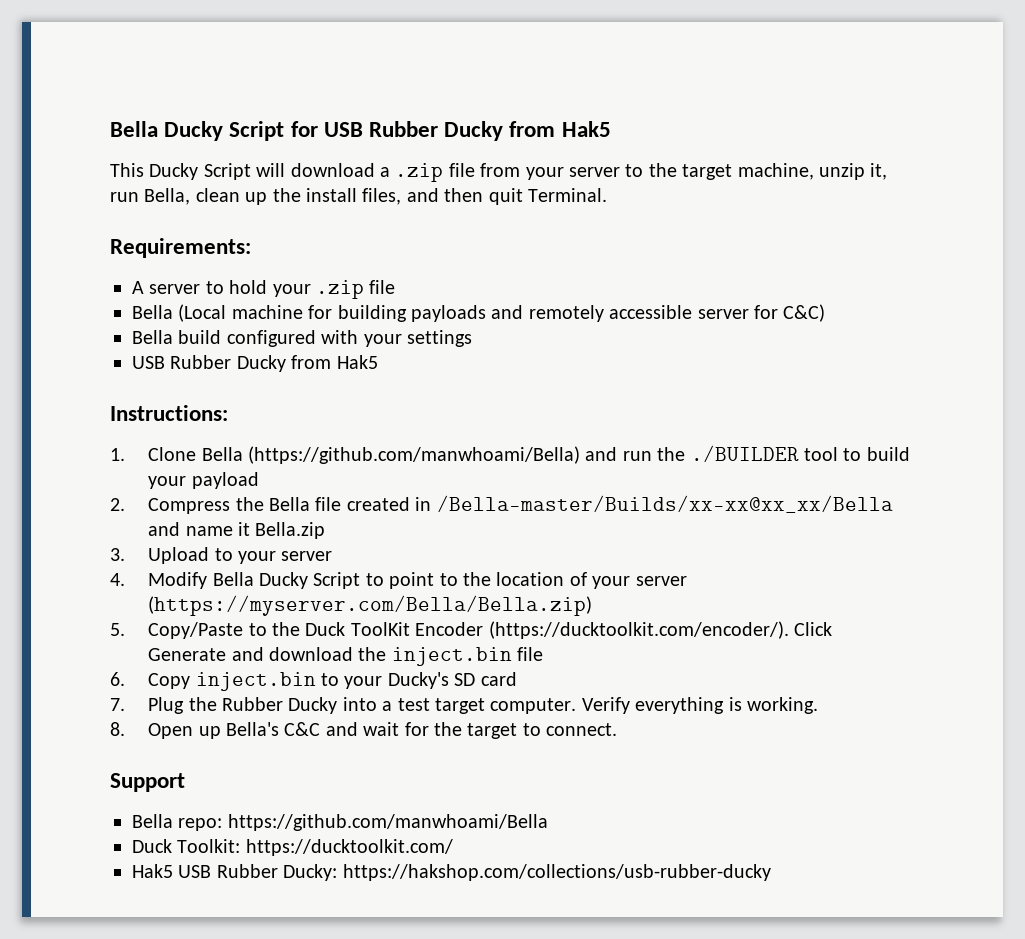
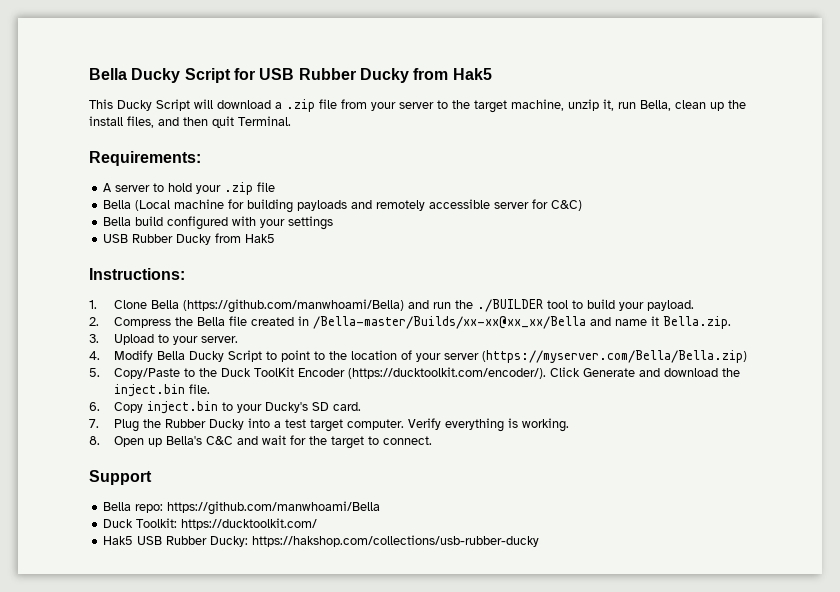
[191,472,259,489] payload -> [647,300,695,311] payload.
[255,522,326,539] Bella.zip -> [663,316,732,329] Bella.zip.
[281,551,333,561] server -> [201,336,239,343] server.
[517,647,544,661] file -> [189,384,211,394] file.
[480,672,517,686] card -> [333,402,362,411] card.

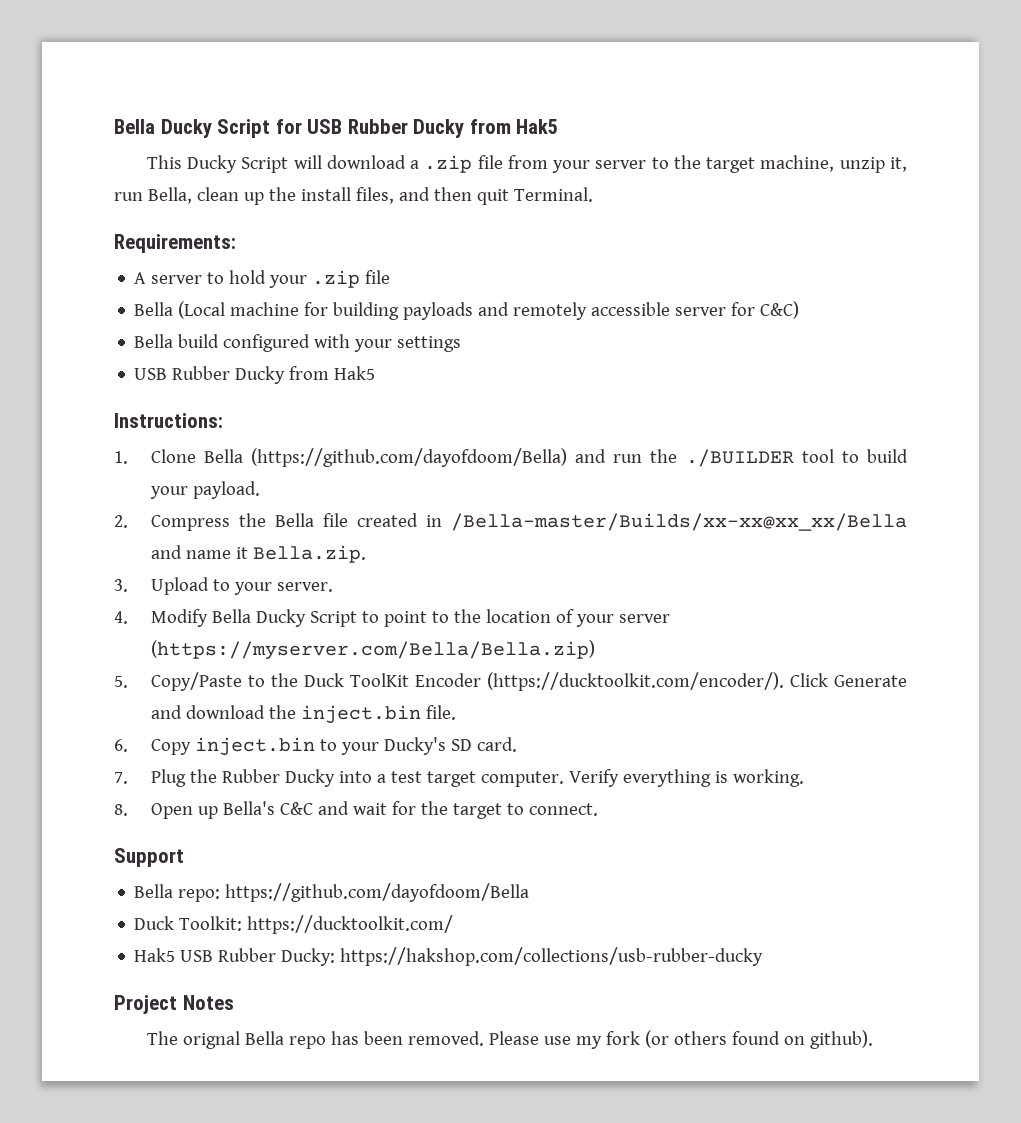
[183,299,405,313] (https://github.com/manwhoami/Bella) -> [250,448,567,467] (https://github.com/dayofdoom/Bella)
[167,501,381,515] https://github.com/manwhoami/Bella -> [225,883,530,902] https://github.com/dayofdoom/Bella
(540, 541) none -> [114,995,234,1014] [146,1030,873,1049] // Project Notes // The orignal Bella repo has been removed. Please use my fork (or others found on github).

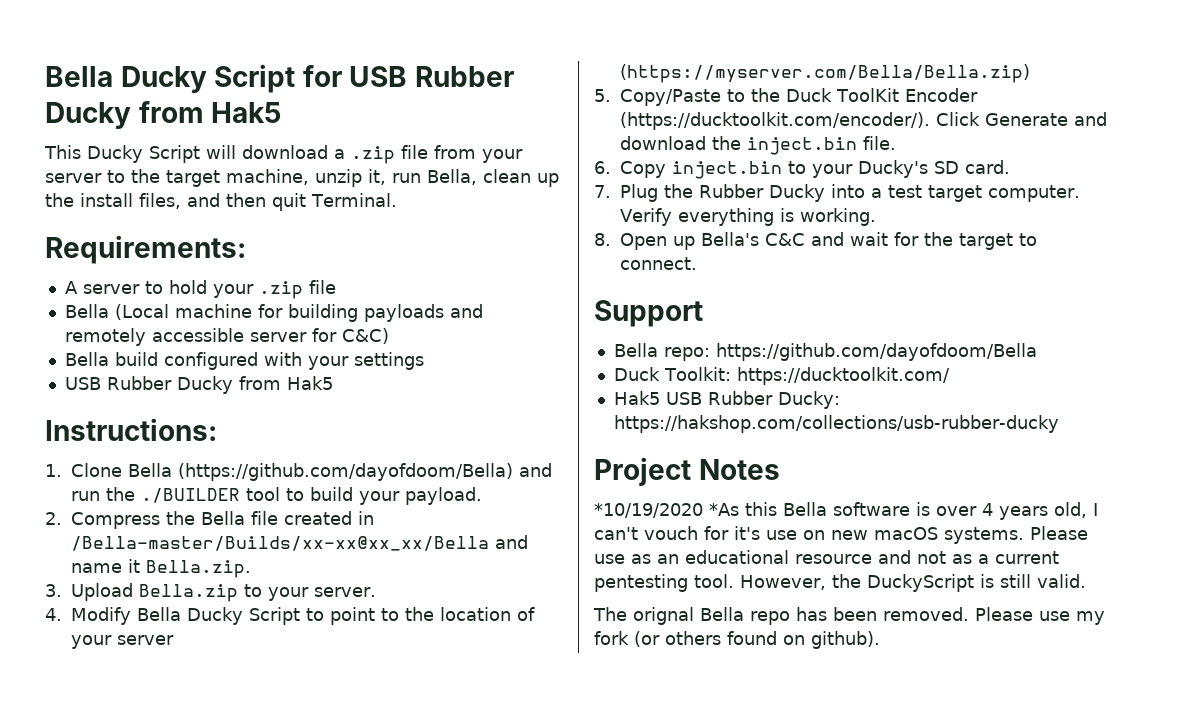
(209, 586) none -> [139,584,238,602] Bella.zip
(234, 1002) none -> [594,502,1098,520] [594,526,1088,544] [594,550,1059,564] [594,574,1086,592] // *10/19/2020 *As this Bella software is over 4 years old, I can't vouch for it's use on new macOS systems. Please use as an educational resource and not as a current pentesting tool. However, the DuckyScript is still valid.

